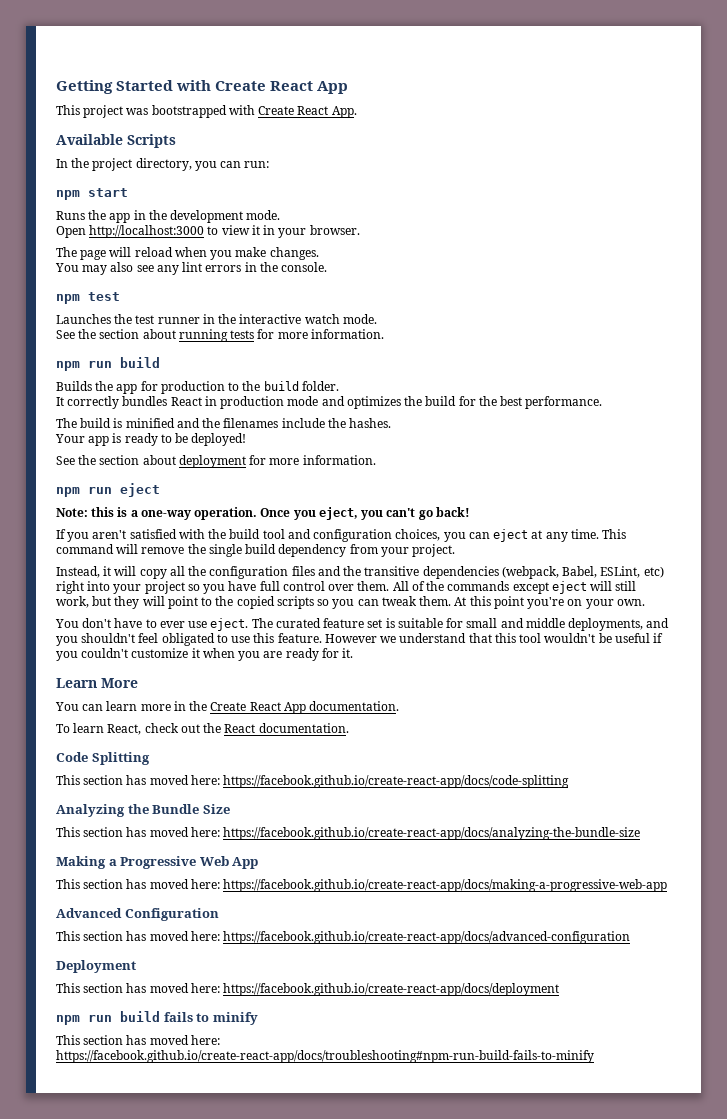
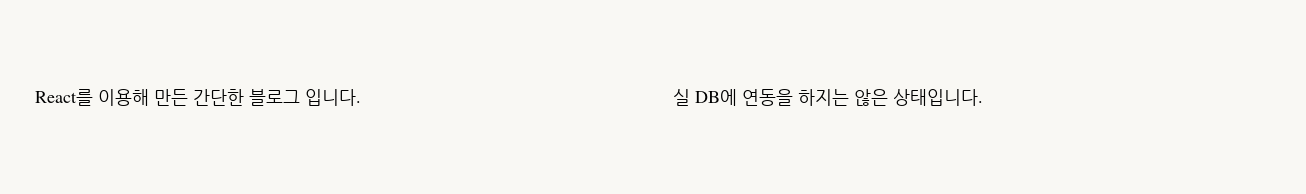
[56,80,349,94] [56,105,357,118] [56,134,176,148] [56,158,270,171] [56,188,128,200] [56,210,281,223] [56,225,360,238] [56,247,319,260] [55,262,328,275] [56,292,120,304] [56,314,377,324] [56,329,384,342] [56,357,160,371] [56,381,339,394] [56,396,603,409] [56,418,392,428] [55,433,247,446] [56,455,376,468] [56,483,160,497] [56,507,470,520] [56,529,627,542] [56,544,456,557] [56,566,664,579] [56,581,637,594] [56,596,645,609] [55,618,670,631] [56,633,664,646] [56,648,354,661] [56,678,138,688] [55,701,400,714] [56,723,349,735] [56,752,150,765] [56,775,570,788] [56,804,230,817] [56,827,641,840] [56,856,259,869] [56,879,668,892] [56,908,219,921] [56,931,631,944] [56,960,136,973] [56,983,560,996] [56,1011,258,1025] [56,1035,220,1045] [56,1050,594,1063] Getting Started with Create React App // This project was bootstrapped with Create React App. // Available Scripts // In the project directory, you can run: // npm start // Runs the app in the development mode. // Open http://localhost:3000 to view it in your browser. // The page will reload when you make changes. // You may also see any lint errors in the console. // npm test // Launches the test runner in the interactive watch mode. // See the section about running tests for more information. // npm run build // Builds the app for production to the build folder. // It correctly bundles React in production mode and optimizes the build for the best performance. // The build is minified and the filenames include the hashes. // Your app is ready to be deployed! // See the section about deployment for more information. // npm run eject // Note: this is a one-way operation. Once you eject, you can't go back! // If you aren't satisfied with the build tool and configuration choices, you can eject at any time. This command will remove the single build dependency from your project. // Instead, it will copy all the configuration files and the transitive dependencies (webpack, Babel, ESLint, etc) right into your project so you have full control over them. All of the commands except eject will still work, but they will point to the copied scripts so you can tweak them. At this point you're on your own. // You don't have to ever use eject. The curated feature set is suitable for small and middle deployments, and you shouldn't feel obligated to use this feature. However we understand that this tool wouldn't be useful if you couldn't customize it when you are ready for it. // Learn More // You can learn more in the Create React App documentation. // To learn React, check out the React documentation. // Code Splitting // This section has moved here: https://facebook.github.io/create-react-app/docs/code-splitting // Analyzing the Bundle Size // This section has moved here: https://facebook.github.io/create-react-app/docs/analyzing-the-bundle-size // Making a Progressive Web App // This section has moved here: https://facebook.github.io/create-react-app/docs/making-a-progressive-web-app // Advanced Configuration // This section has moved here: https://facebook.github.io/create-react-app/docs/advanced-configuration // Deployment // This section has moved here: https://facebook.github.io/create-react-app/docs/deployment // npm run build fails to minify // This section has moved here: https://facebook.github.io/create-react-app/docs/troubleshooting#npm-run-build-fails-to-minify -> [35,89,361,106] [673,89,983,106] React를 이용해 만든 간단한 블로그 입니다. // 실 DB에 연동을 하지는 않은 상태입니다.

